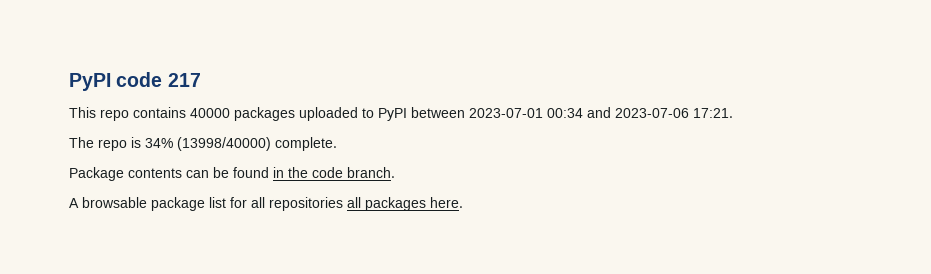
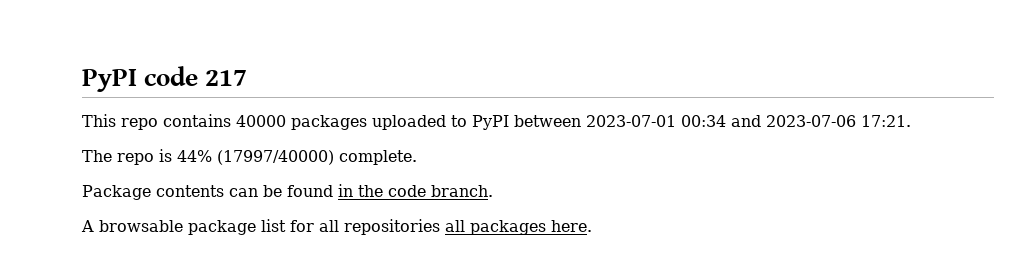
[145,137,271,151] 34% (13998/40000) -> [177,150,334,165] 44% (17997/40000)

